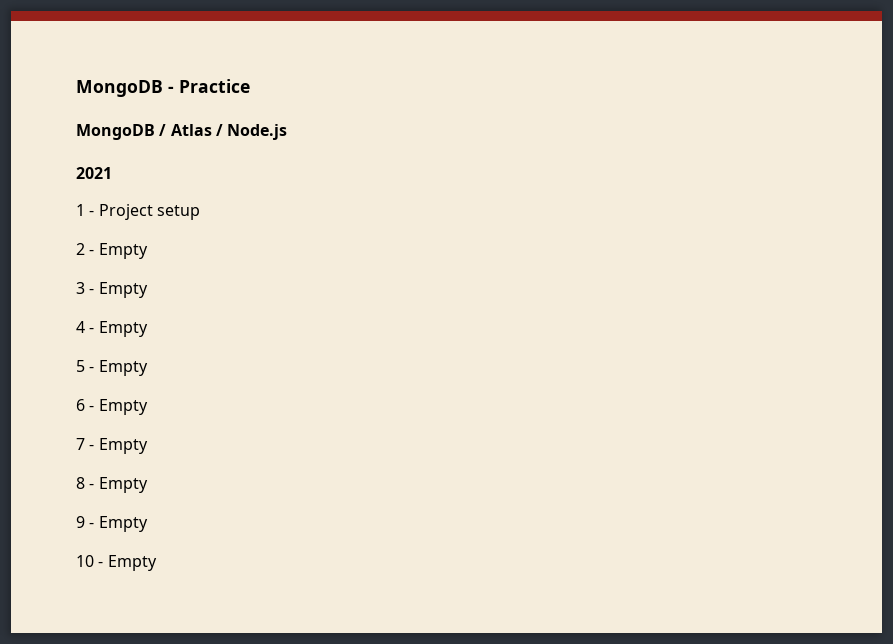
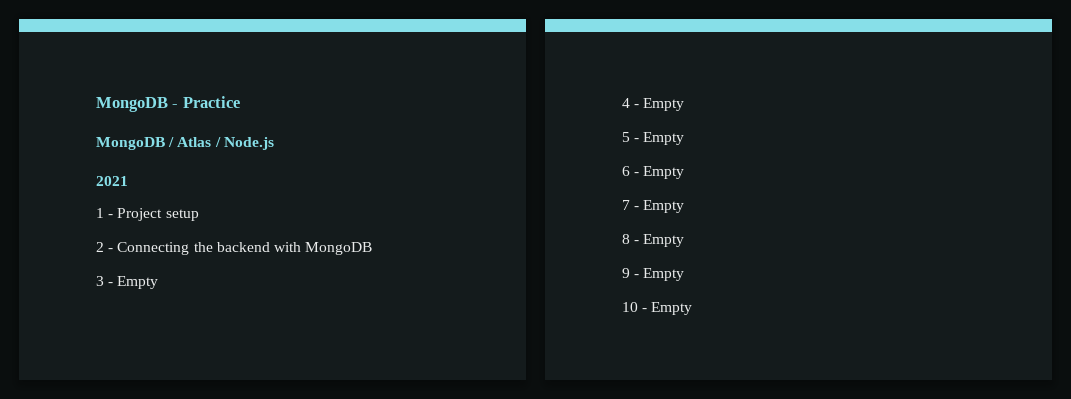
[98,243,148,259] Empty -> [117,242,373,255] Connecting the backend with MongoDB

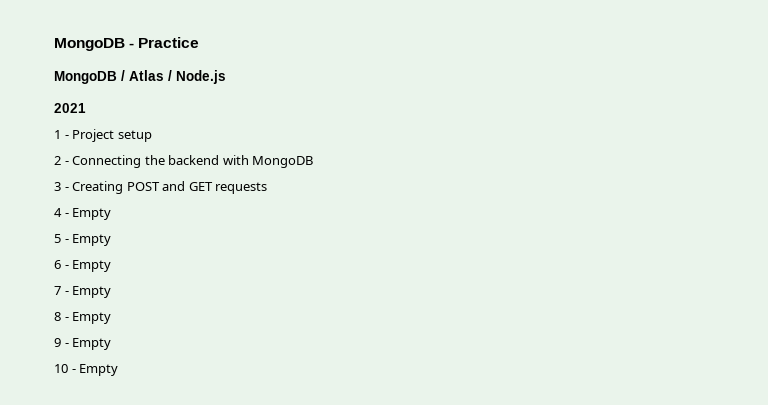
[117,276,159,289] Empty -> [72,181,268,194] Creating POST and GET requests

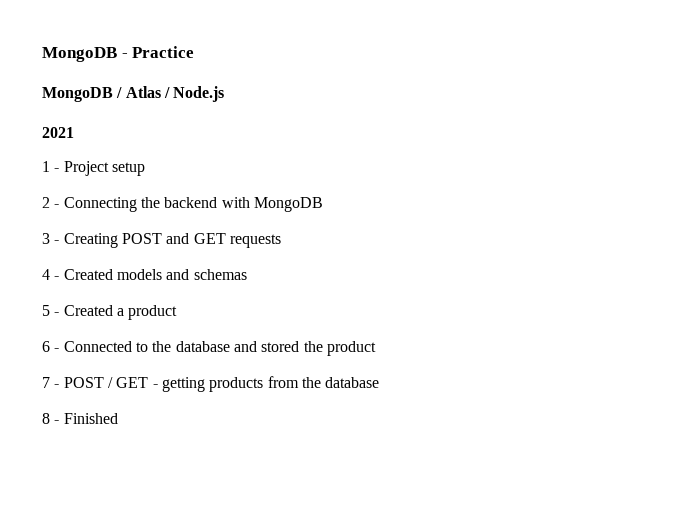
[72,208,112,220] Empty -> [63,269,247,280] Created models and schemas
[72,234,112,246] Empty -> [63,305,178,320] Created a product
[72,260,112,272] [54,286,112,298] [54,312,112,324] [54,338,112,350] [54,364,119,376] Empty // 7 - Empty // 8 - Empty // 9 - Empty // 10 - Empty -> [63,341,376,356] [42,376,380,392] [42,413,118,424] Connected to the database and stored the product // 7 - POST / GET - getting products from the database // 8 - Finished

